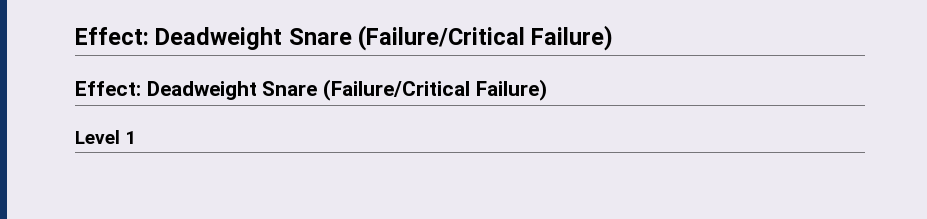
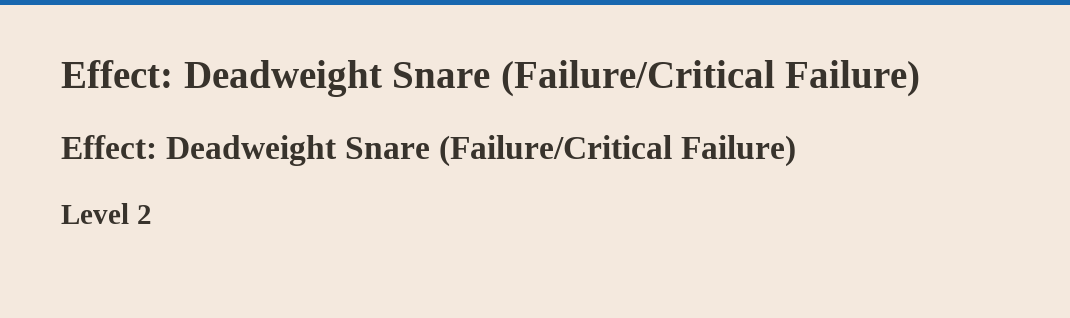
[125,131,137,144] 1 -> [136,205,152,224] 2

